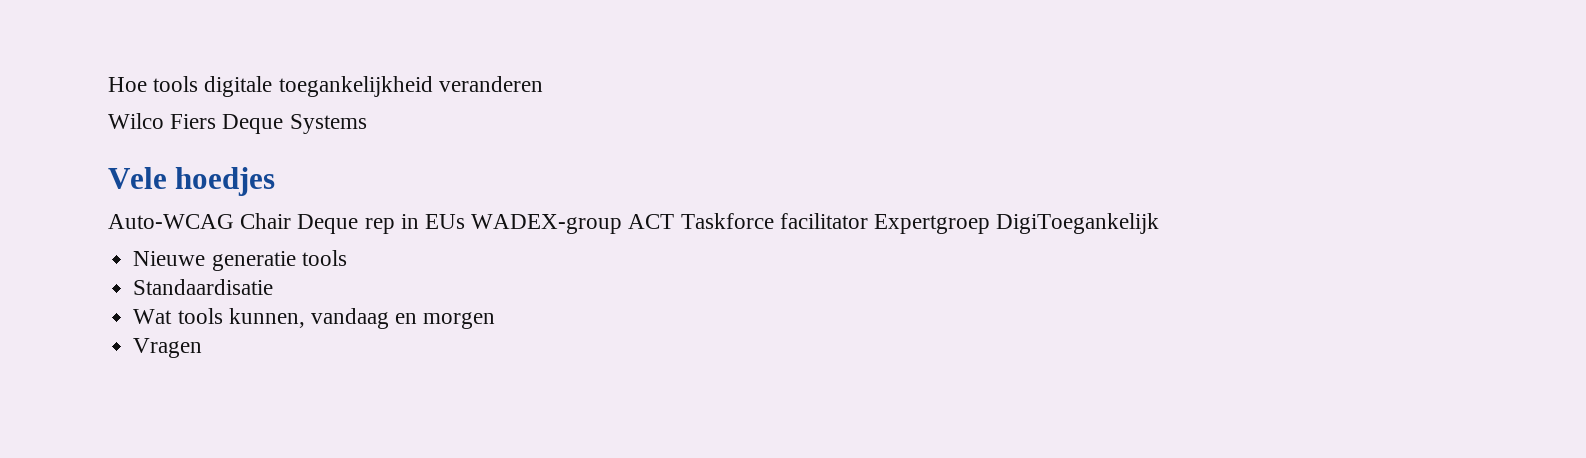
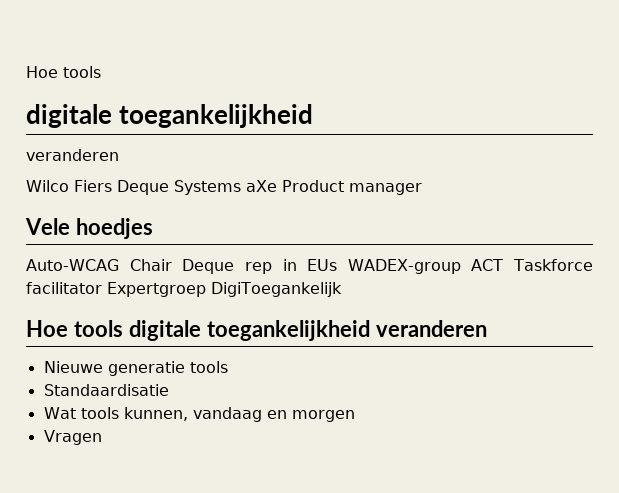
[108,76,433,97] Hoe tools digitale toegankelijkheid -> [26,66,101,78] [26,104,313,128] Hoe tools // digitale toegankelijkheid //
(367, 124) none -> [245,180,422,195] aXe Product manager
(1160, 223) none -> [26,320,487,341] // Hoe tools digitale toegankelijkheid veranderen

